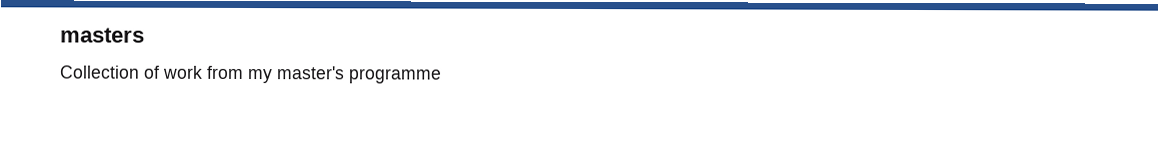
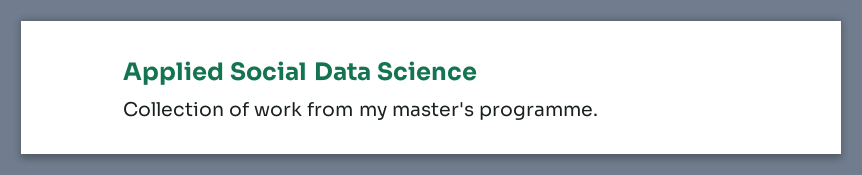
[60,27,145,43] masters -> [123,61,478,85] Applied Social Data Science
[348,68,442,84] programme -> [478,105,598,120] programme.

